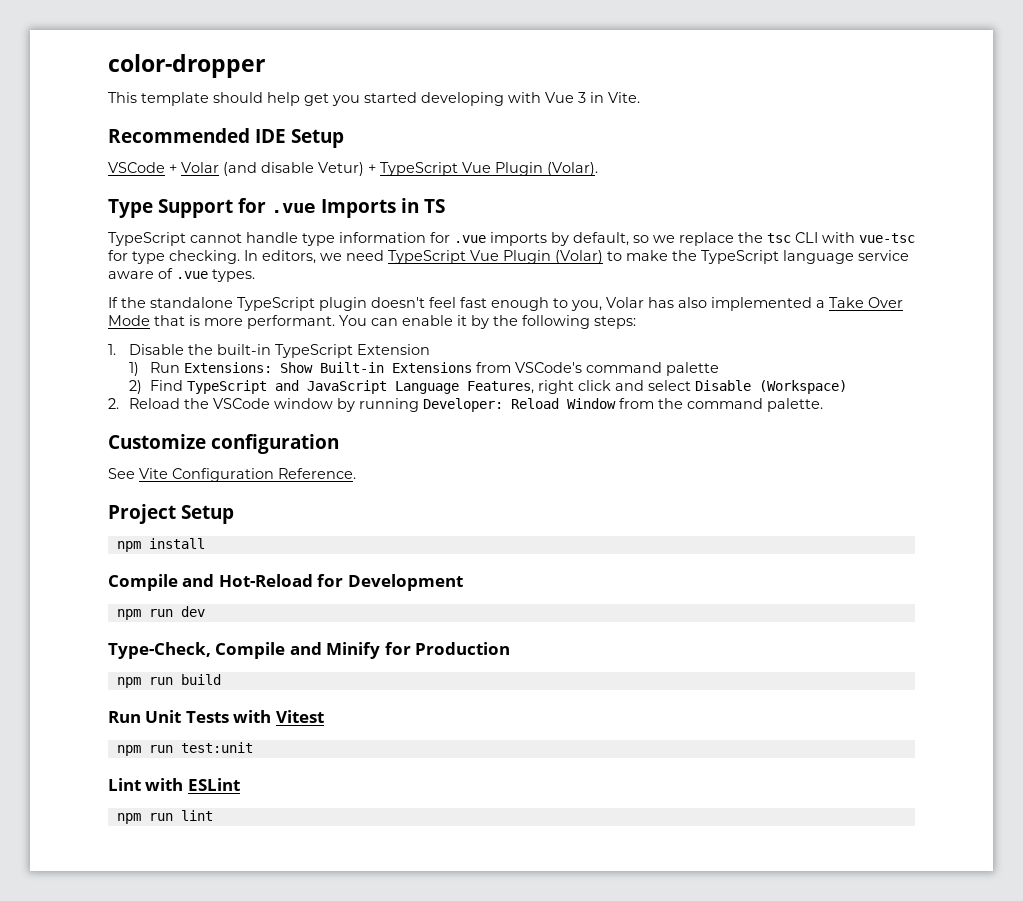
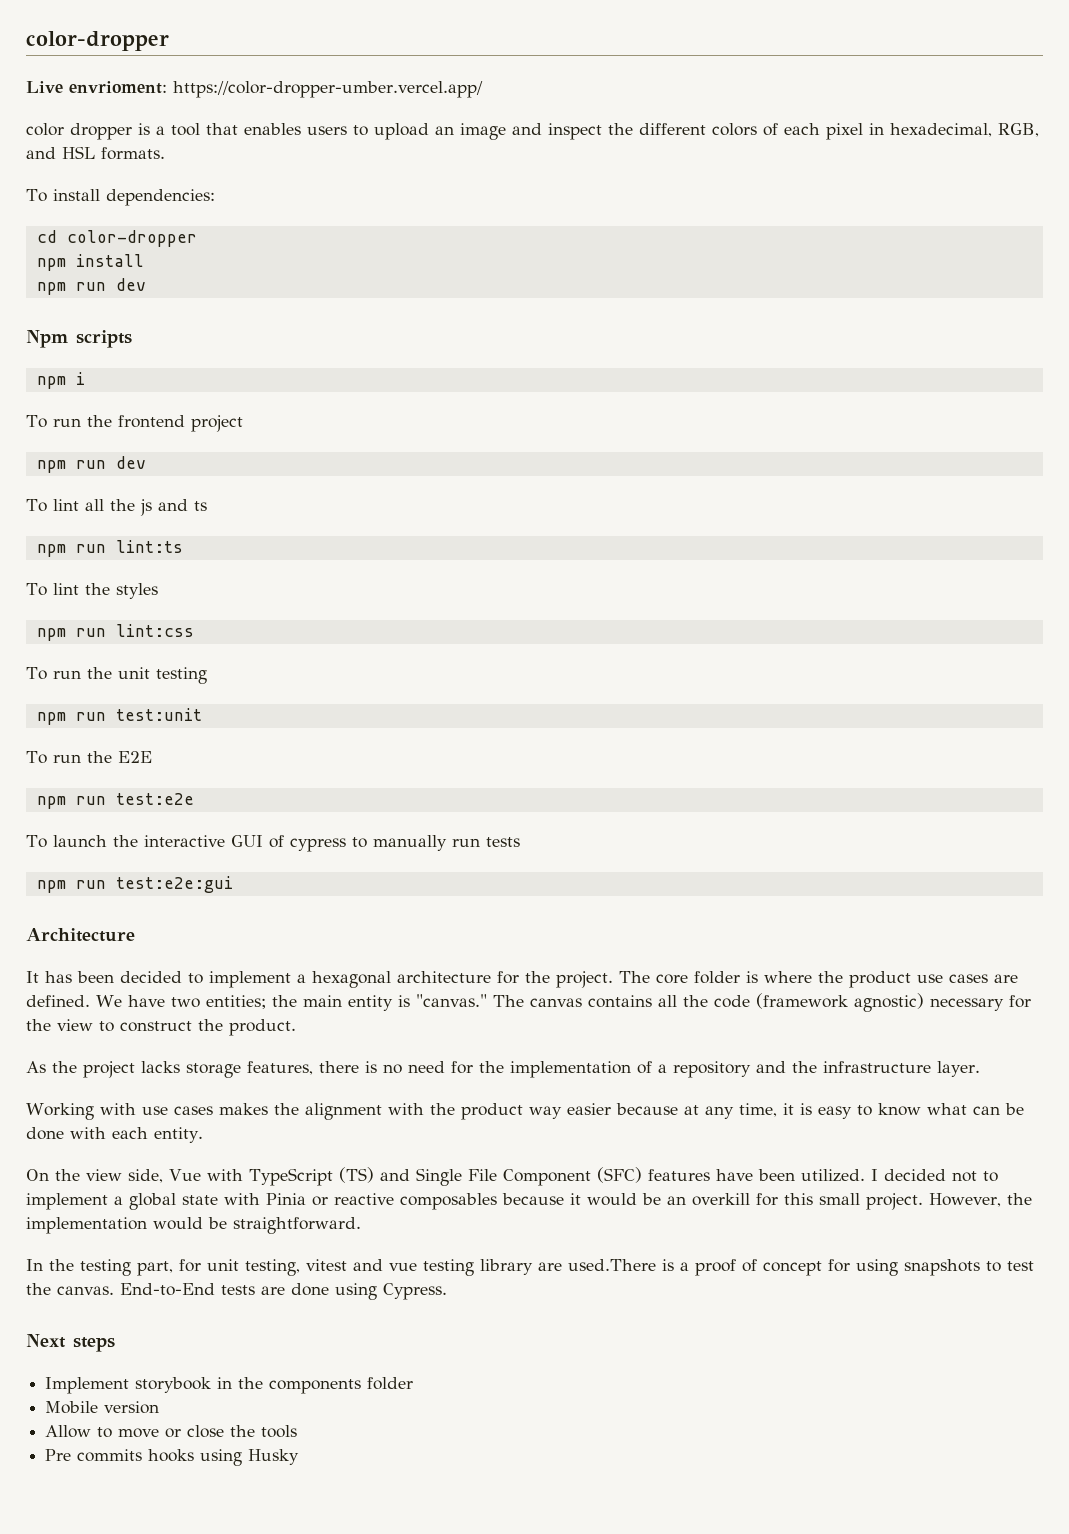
[108,54,265,78] [108,92,640,106] [108,128,345,148] [108,162,598,176] [108,198,445,218] [108,232,915,246] [108,250,909,264] [108,268,255,282] [108,297,903,311] [108,315,636,329] [108,344,430,358] [128,362,719,376] [128,380,847,394] [108,398,823,412] [108,434,340,454] [108,468,356,482] [108,504,235,524] [116,538,205,552] [108,574,463,591] [116,606,205,620] [108,642,511,659] [116,674,221,688] [108,710,324,723] [116,742,253,756] [108,778,240,791] [116,810,213,824] color-dropper // This template should help get you started developing with Vue 3 in Vite. // Recommended IDE Setup // VSCode + Volar (and disable Vetur) + TypeScript Vue Plugin (Volar). // Type Support for .vue Imports in TS // TypeScript cannot handle type information for .vue imports by default, so we replace the tsc CLI with vue-tsc for type checking. In editors, we need TypeScript Vue Plugin (Volar) to make the TypeScript language service aware of .vue types. // If the standalone TypeScript plugin doesn't feel fast enough to you, Volar has also implemented a Take Over Mode that is more performant. You can enable it by the following steps: // 1. Disable the built-in TypeScript Extension // 1) Run Extensions: Show Built-in Extensions from VSCode's command palette // 2) Find TypeScript and JavaScript Language Features, right click and select Disable (Workspace) // 2. Reload the VSCode window by running Developer: Reload Window from the command palette. // Customize configuration // See Vite Configuration Reference. // Project Setup // npm install // Compile and Hot-Reload for Development // npm run dev // Type-Check, Compile and Minify for Production // npm run build // Run Unit Tests with Vitest // npm run test:unit // Lint with ESLint // npm run lint -> [26,31,169,51] [26,81,483,98] [26,123,1039,140] [26,146,165,160] [26,189,215,206] [36,230,197,247] [36,254,144,271] [36,278,146,295] [26,330,132,348] [36,372,85,389] [26,415,243,432] [36,456,146,473] [26,499,207,516] [36,540,183,557] [26,583,158,599] [36,624,194,641] [26,667,207,684] [36,708,202,725] [26,751,152,764] [36,793,194,809] [26,835,520,852] [36,876,233,893] [26,928,135,942] [26,971,1018,988] [26,993,1031,1012] [26,1019,296,1036] [26,1061,980,1078] [26,1103,1024,1120] [26,1127,203,1143] [26,1167,998,1186] [26,1193,1032,1210] [26,1217,361,1234] [26,1259,1034,1276] [26,1283,447,1300] [26,1334,115,1352] [45,1377,414,1394] [45,1401,160,1414] [45,1425,298,1438] [45,1449,300,1466] color-dropper // Live envrioment: https://color-dropper-umber.vercel.app/ // color dropper is a tool that enables users to upload an image and inspect the different colors of each pixel in hexadecimal, RGB, and HSL formats. // To install dependencies: // cd color-dropper // npm install // npm run dev // Npm scripts // npm i // To run the frontend project // npm run dev // To lint all the js and ts // npm run lint:ts // To lint the styles // npm run lint:css // To run the unit testing // npm run test:unit // To run the E2E // npm run test:e2e // To launch the interactive GUI of cypress to manually run tests // npm run test:e2e:gui // Architecture // It has been decided to implement a hexagonal architecture for the project. The core folder is where the product use cases are defined. We have two entities; the main entity is "canvas." The canvas contains all the code (framework agnostic) necessary for the view to construct the product. // As the project lacks storage features, there is no need for the implementation of a repository and the infrastructure layer. // Working with use cases makes the alignment with the product way easier because at any time, it is easy to know what can be done with each entity. // On the view side, Vue with TypeScript (TS) and Single File Component (SFC) features have been utilized. I decided not to implement a global state with Pinia or reactive composables because it would be an overkill for this small project. However, the implementation would be straightforward. // In the testing part, for unit testing, vitest and vue testing library are used.There is a proof of concept for using snapshots to test the canvas. End-to-End tests are done using Cypress. // Next steps // Implement storybook in the components folder // Mobile version // Allow to move or close the tools // Pre commits hooks using Husky

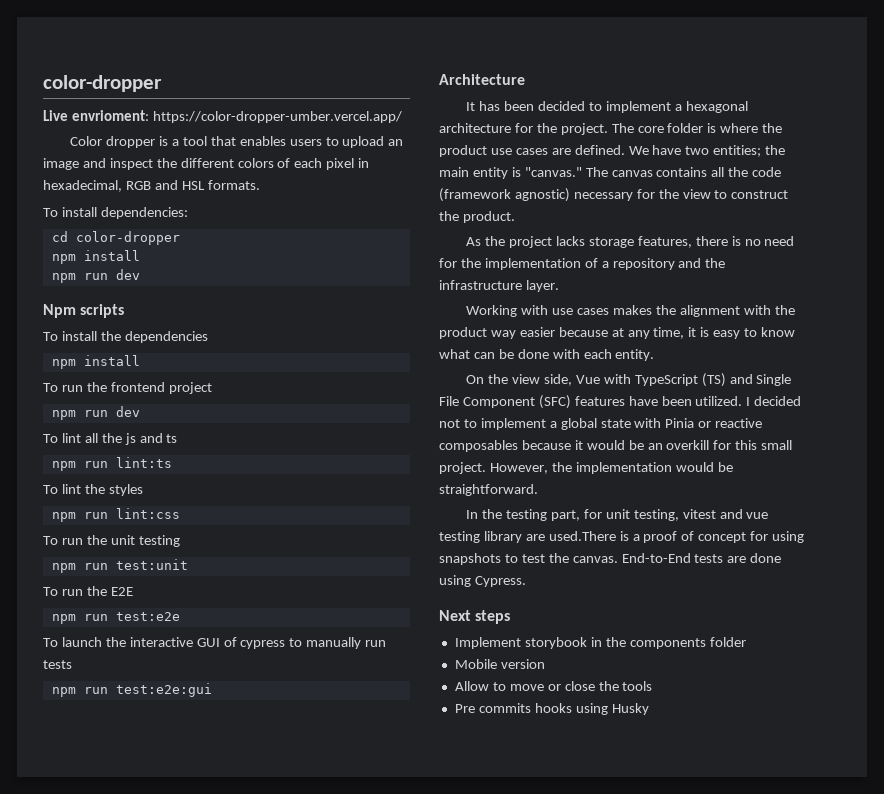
[26,123,64,136] color -> [70,136,103,146] Color
[998,123,1039,137] RGB, -> [125,181,151,190] RGB
[36,372,85,389] // npm i -> [43,331,208,343] [51,355,140,369] // To install the dependencies // npm install

